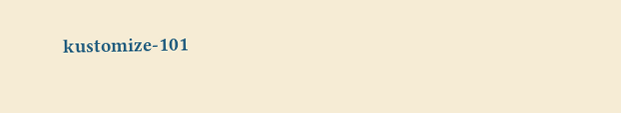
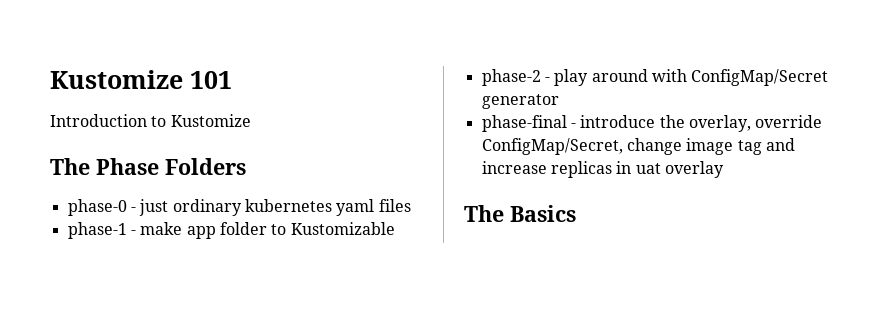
[62,37,189,54] kustomize-101 -> [50,70,232,89] [50,114,251,127] [50,158,246,175] [67,199,411,216] [67,222,395,239] [481,69,829,86] [481,94,559,109] [481,115,823,132] [481,138,795,155] [481,161,724,178] [464,205,576,222] Kustomize 101 // Introduction to Kustomize // The Phase Folders // phase-0 - just ordinary kubernetes yaml files // phase-1 - make app folder to Kustomizable // phase-2 - play around with ConfigMap/Secret generator // phase-final - introduce the overlay, override ConfigMap/Secret, change image tag and increase replicas in uat overlay // The Basics

